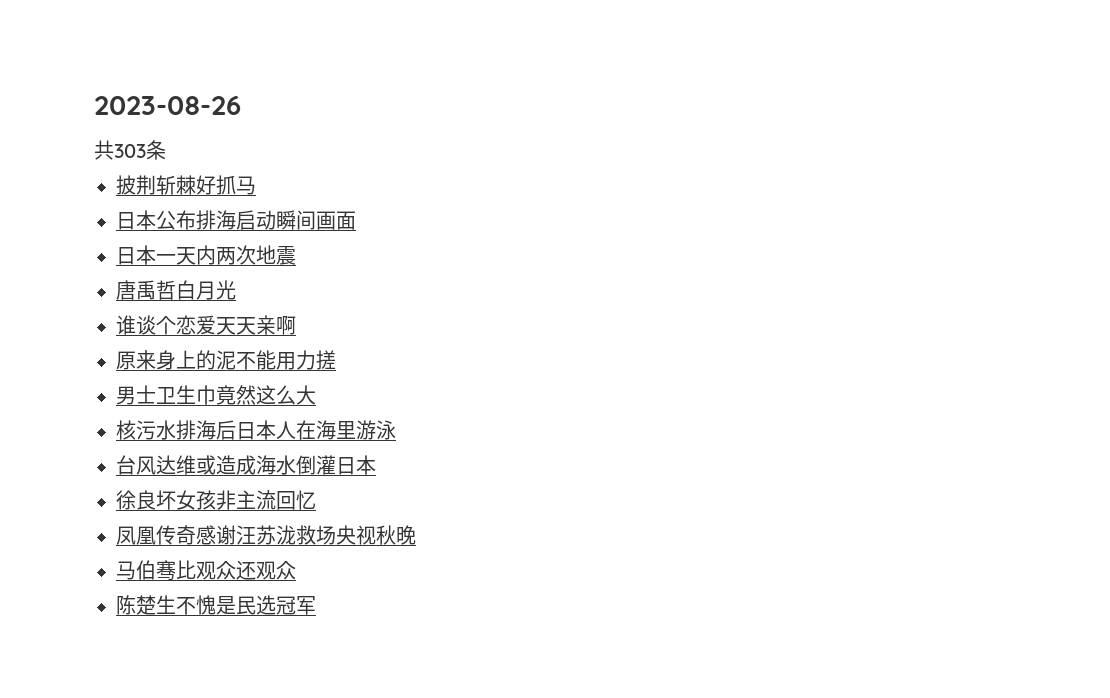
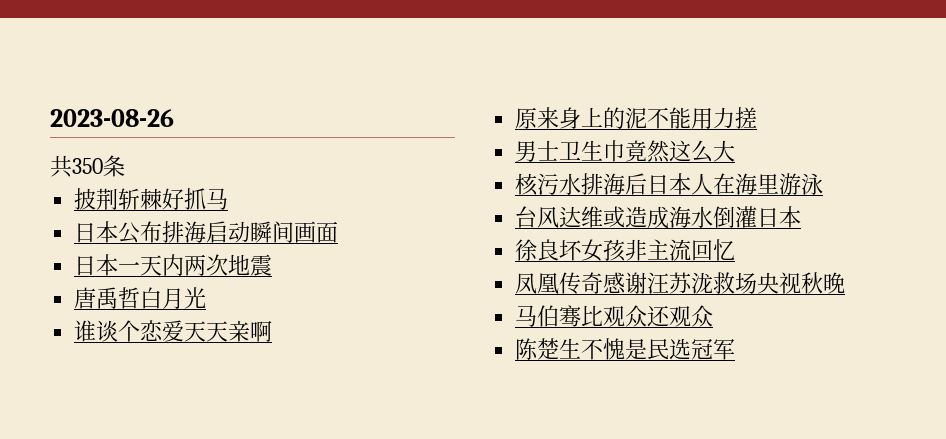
[114,144,146,158] 303 -> [72,158,103,174] 350

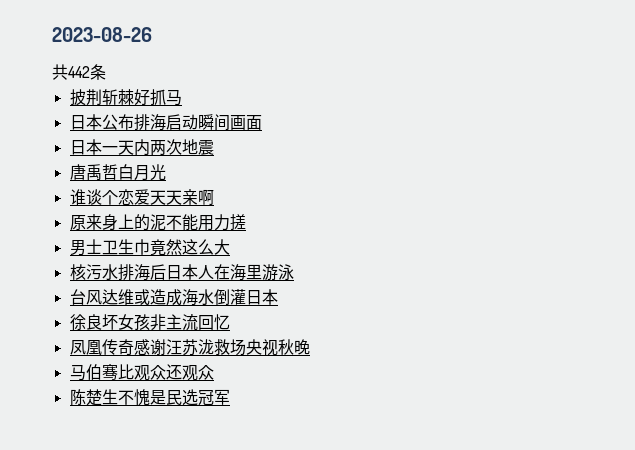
[72,158,103,174] 350 -> [68,66,90,78] 442

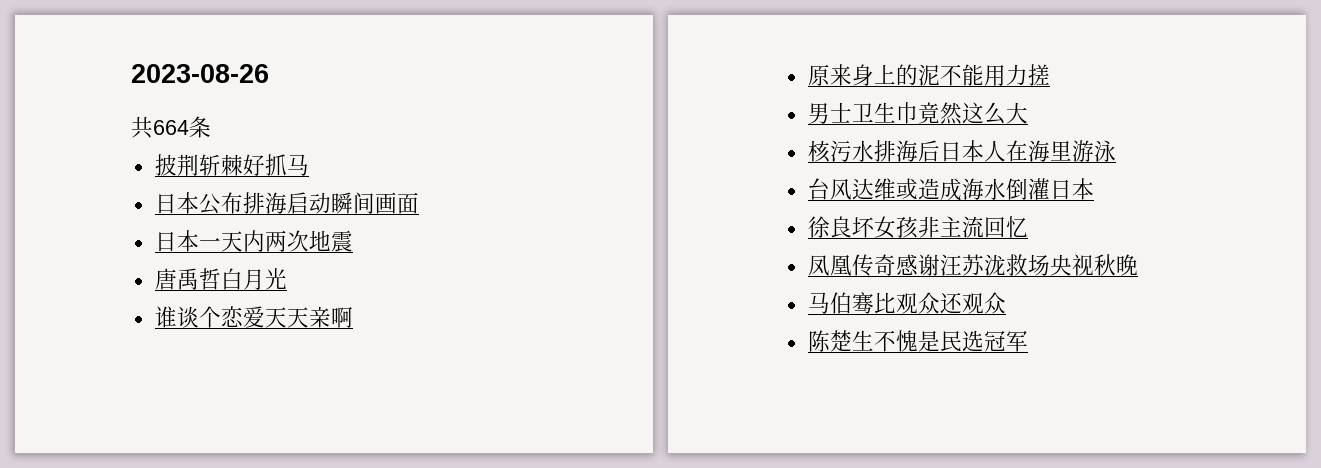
[68,66,90,78] 442 -> [153,120,189,135] 664

